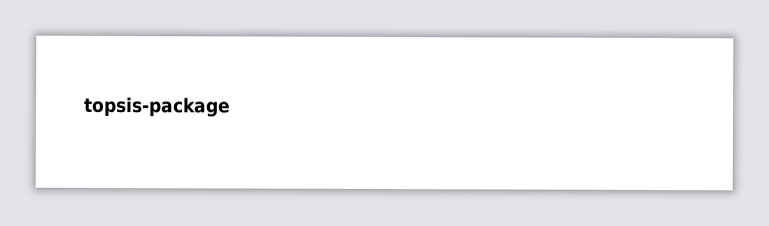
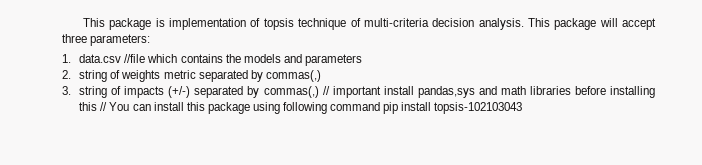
[83,96,231,118] topsis-package -> [83,18,656,30] [62,34,151,46] [62,54,362,66] [62,70,321,82] [62,86,655,98] [79,102,523,114] This package is implementation of topsis technique of multi-criteria decision analysis. This package will accept three parameters: // 1. data.csv //file which contains the models and parameters // 2. string of weights metric separated by commas(,) // 3. string of impacts (+/-) separated by commas(,) // important install pandas,sys and math libraries before installing this // You can install this package using following command pip install topsis-102103043

